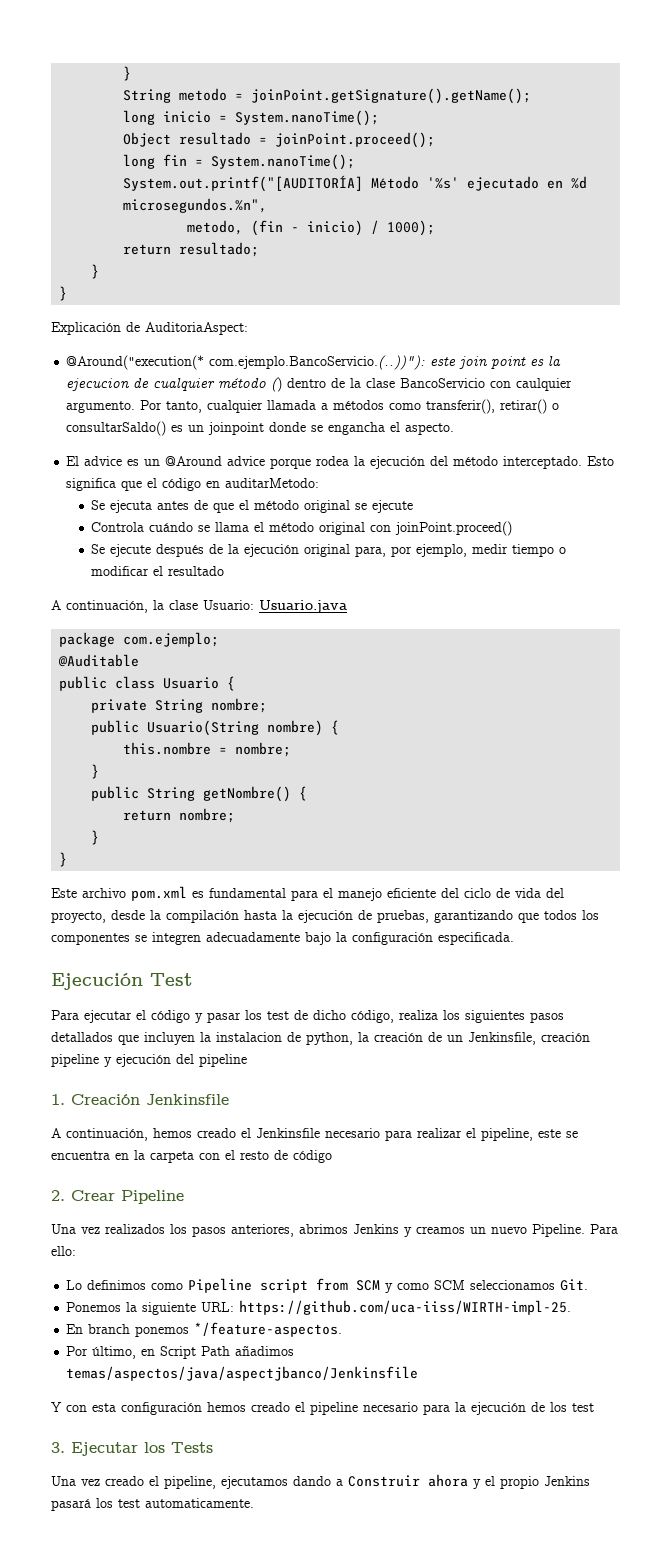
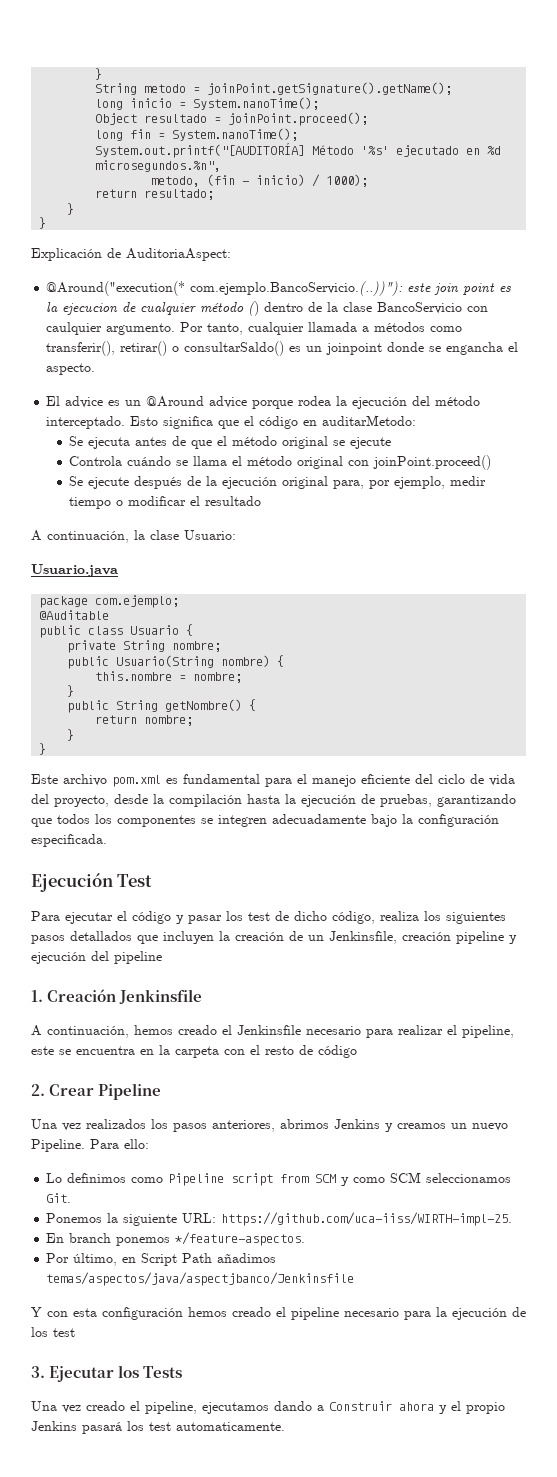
(254, 605) none -> (236, 535) //
[216,1032,369,1045] instalacion de python, la -> (230, 936) none

